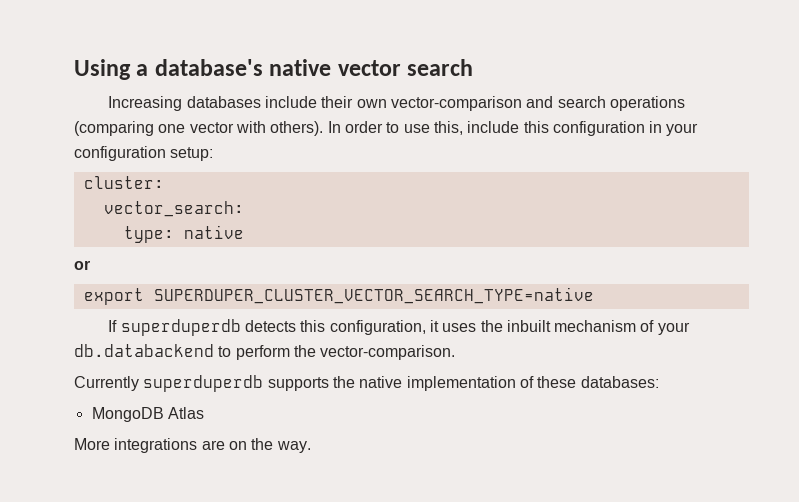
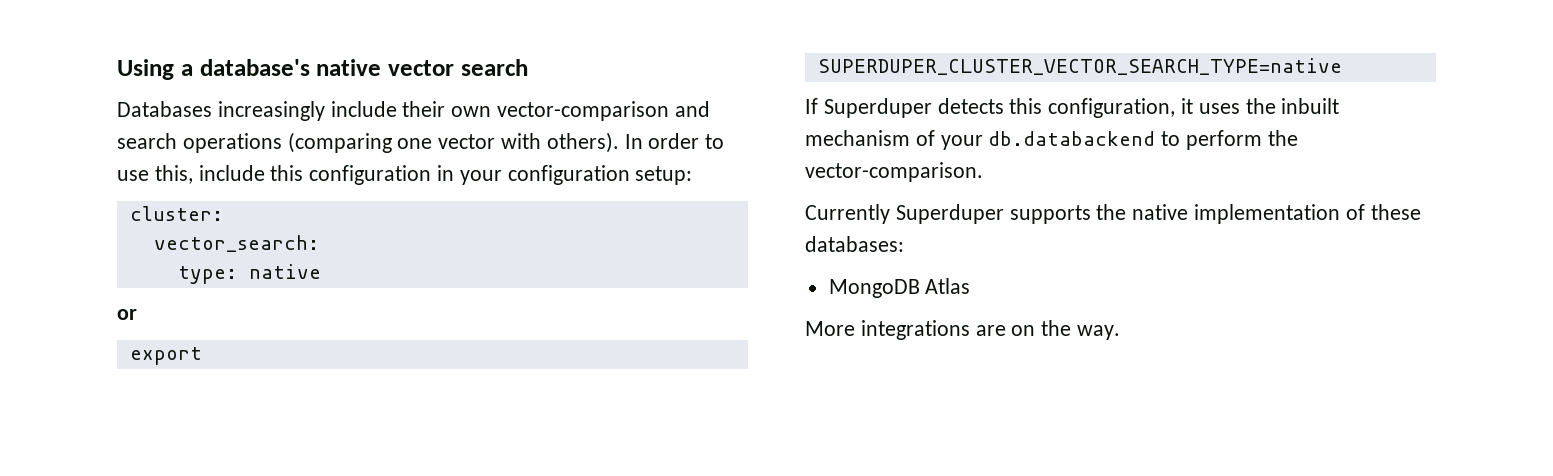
[108,96,261,111] Increasing databases -> [117,101,325,121] Databases increasingly
[120,319,241,336] superduperdb -> [823,98,932,118] Superduper
[143,375,264,392] superduperdb -> [895,204,1004,224] Superduper

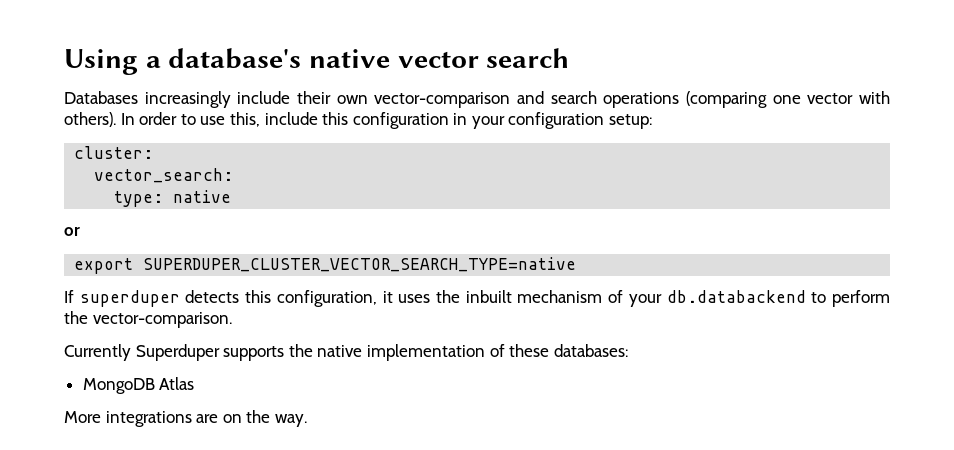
[823,98,932,118] Superduper -> [79,290,180,307] superduper

